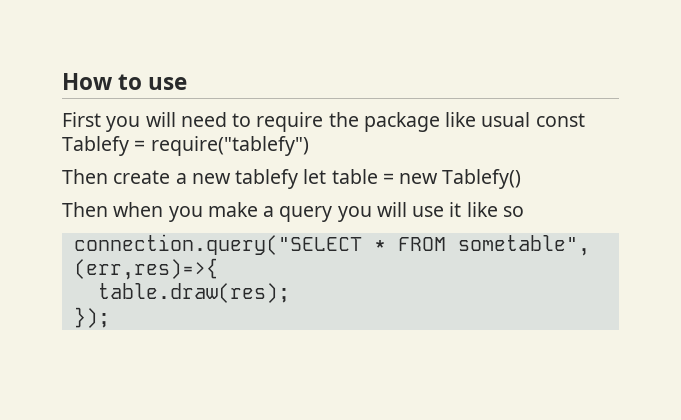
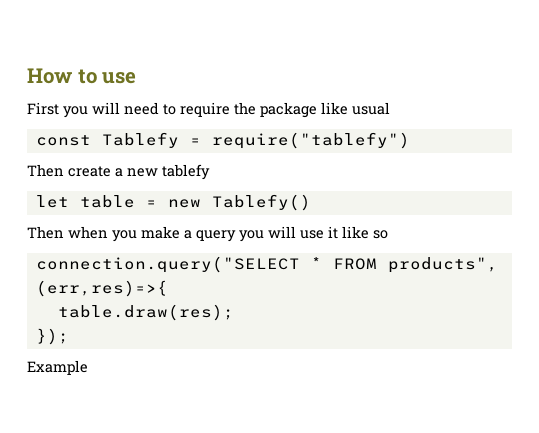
(531, 119) none -> (390, 108) //
(299, 179) none -> (210, 172) //
[457,235,590,256] sometable", -> [387,257,498,273] products",
(110, 317) none -> [27,360,88,375] // Example

